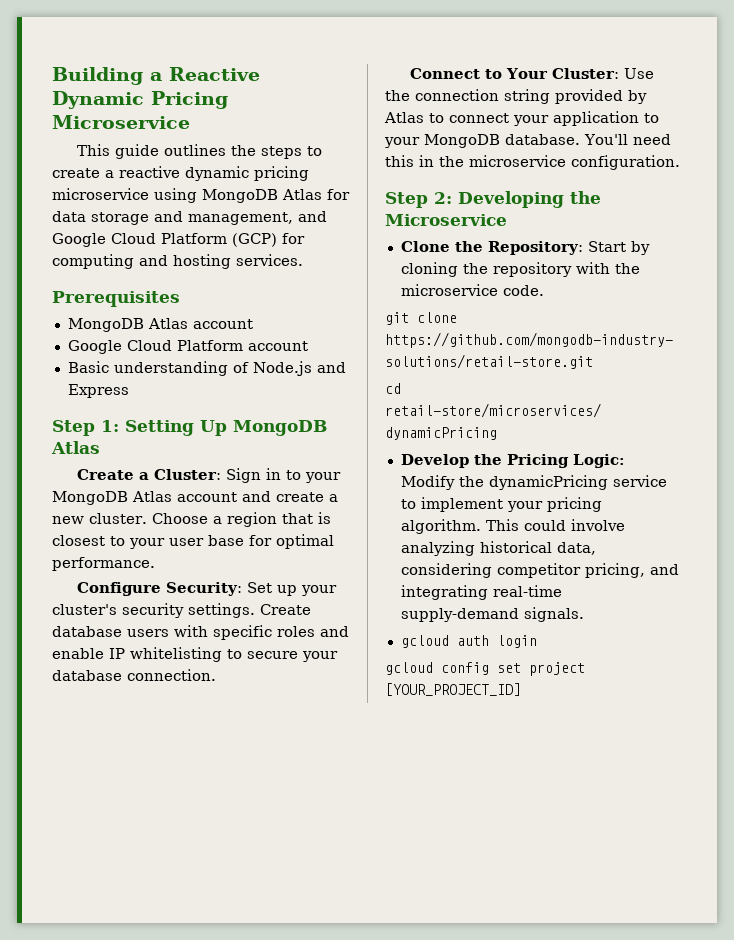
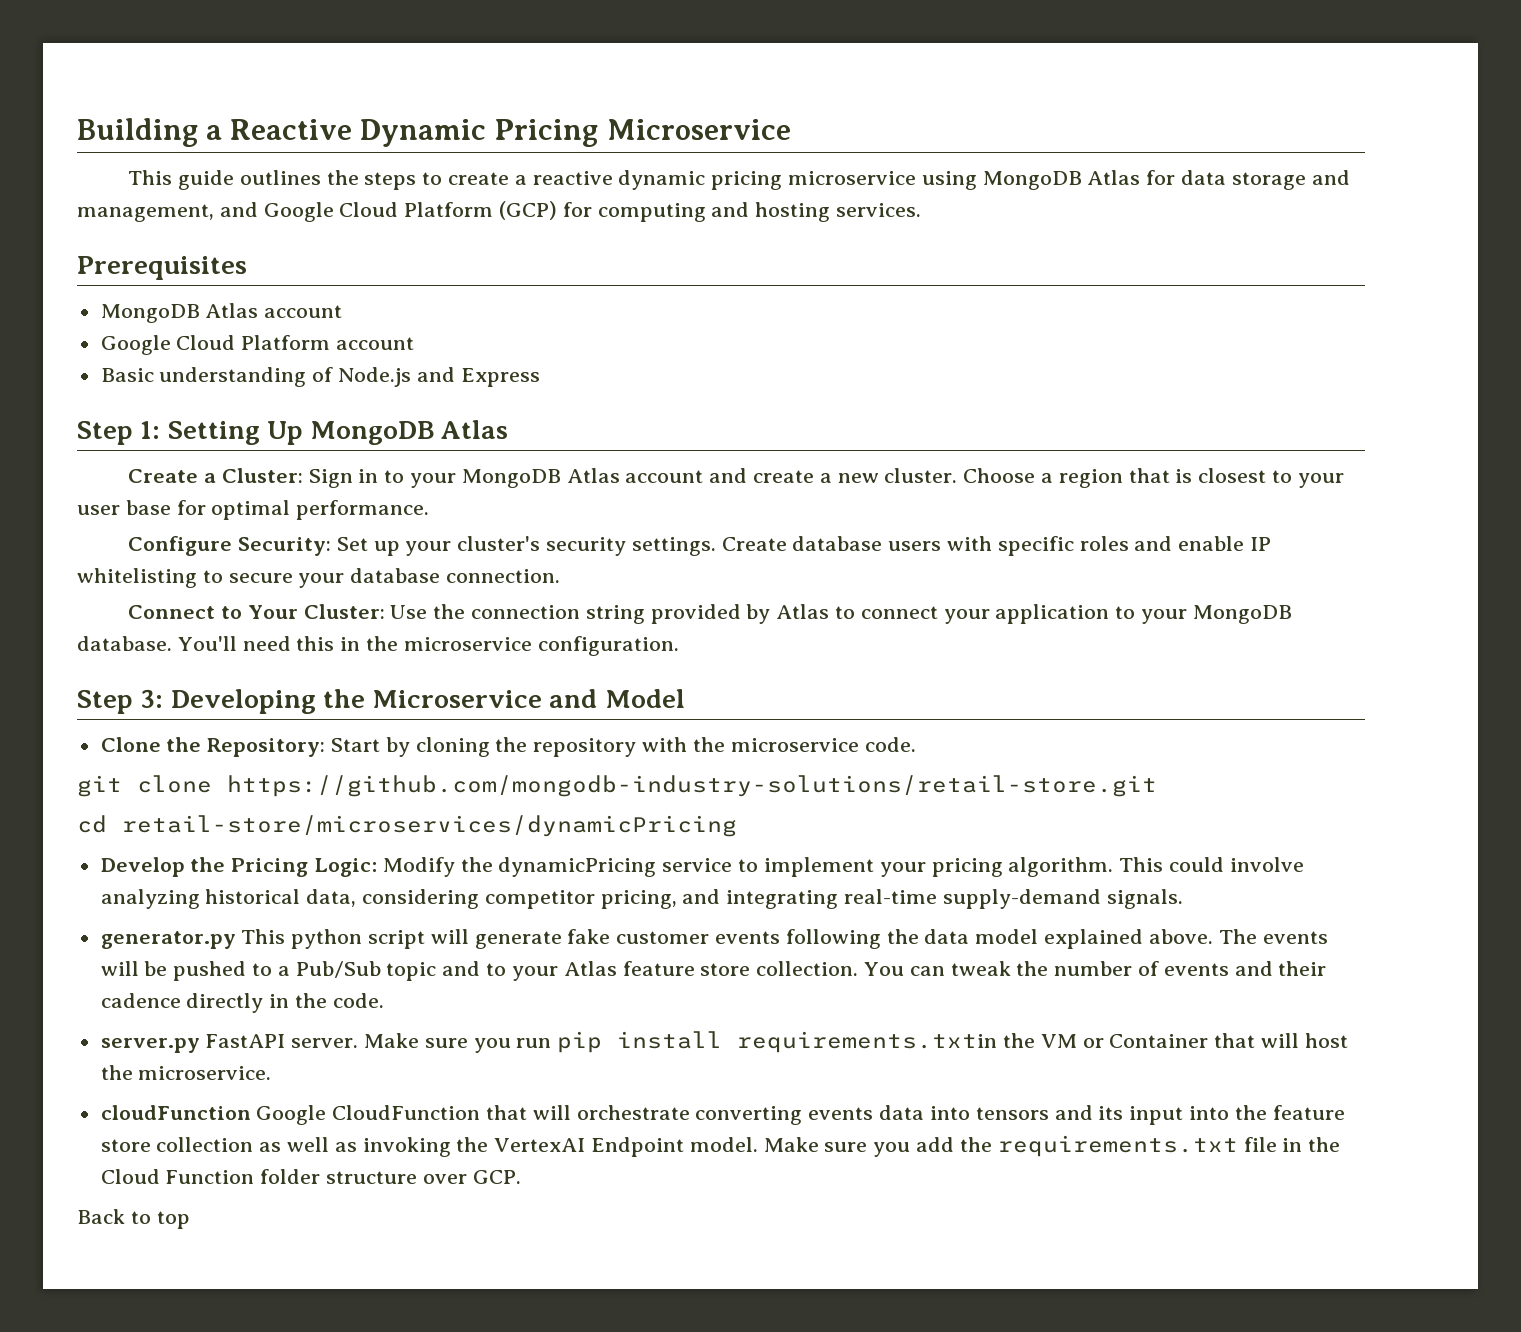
[434,192,452,204] 2: -> [140,689,164,708] 3:
(507, 220) none -> [549,689,685,708] and Model
[400,635,537,648] [385,662,585,676] [385,683,521,696] gcloud auth login // gcloud config set project [YOUR_PROJECT_ID] -> [100,929,1328,949] [100,961,1327,981] [100,993,384,1013] [100,1031,1348,1053] [100,1065,272,1080] [100,1105,1345,1125] [100,1135,1341,1157] [100,1169,521,1184] [77,1209,190,1229] generator.py This python script will generate fake customer events following the data model explained above. The events will be pushed to a Pub/Sub topic and to your Atlas feature store collection. You can tweak the number of events and their cadence directly in the code. // server.py FastAPI server. Make sure you run pip install requirements.txtin the VM or Container that will host the microservice. // cloudFunction Google CloudFunction that will orchestrate converting events data into tensors and its input into the feature store collection as well as invoking the VertexAI Endpoint model. Make sure you add the requirements.txt file in the Cloud Function folder structure over GCP. // Back to top

